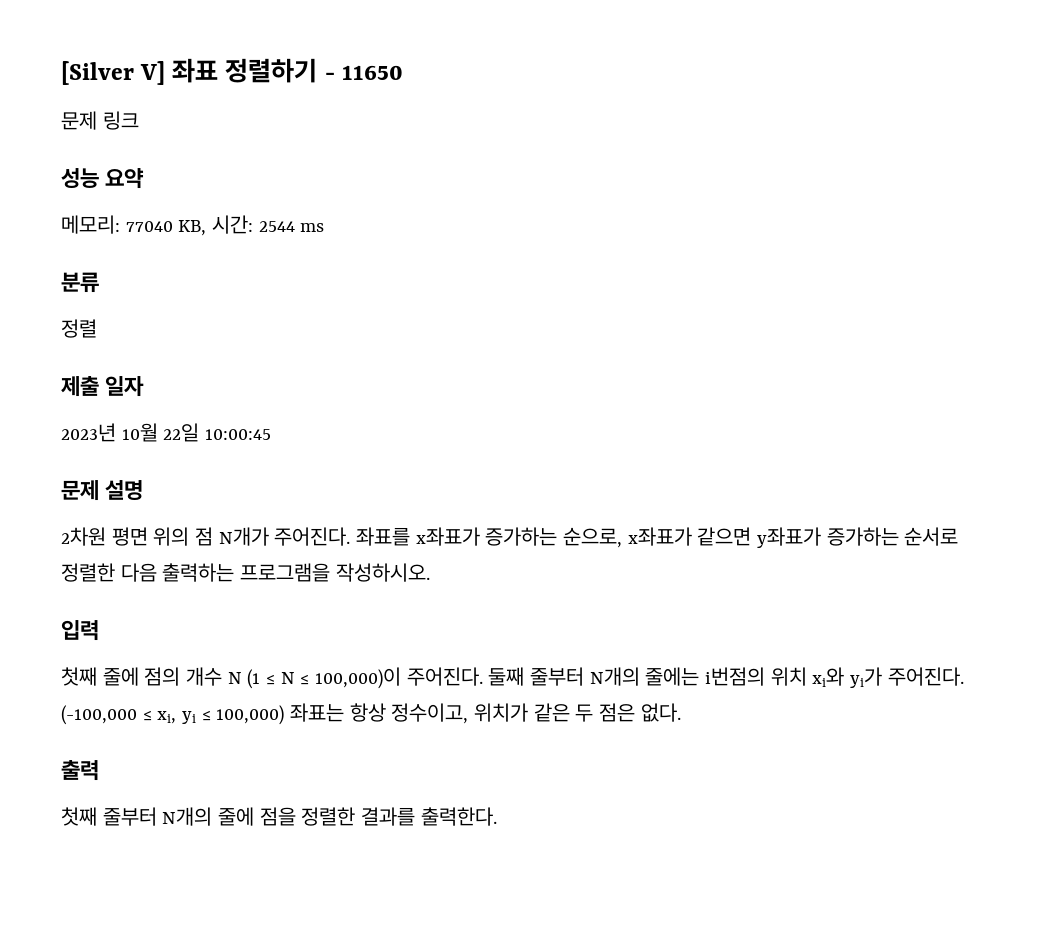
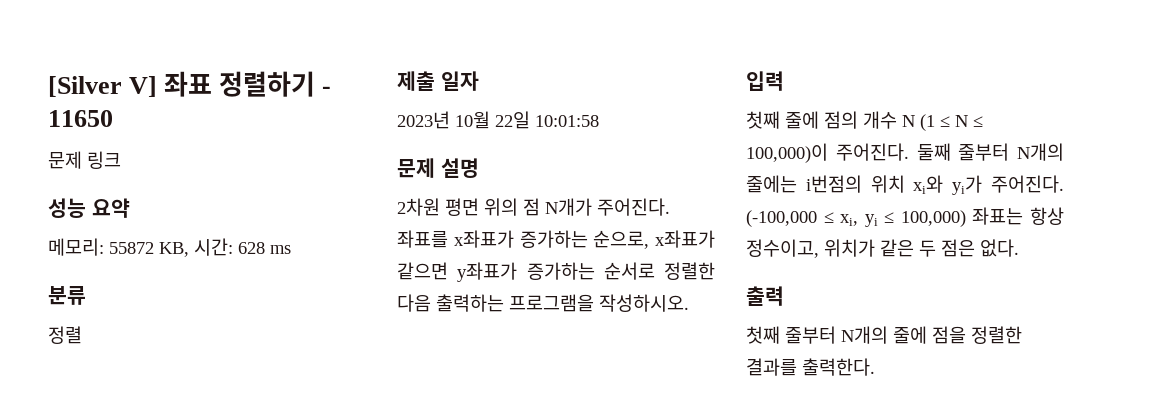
[125,221,173,232] 77040 -> [109,242,154,254] 55872
[258,221,295,232] 2544 -> [238,242,265,254] 628
[205,429,272,440] 10:00:45 -> [535,115,599,127] 10:01:58

